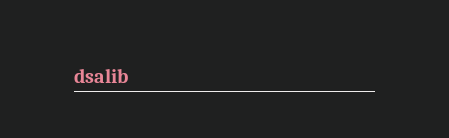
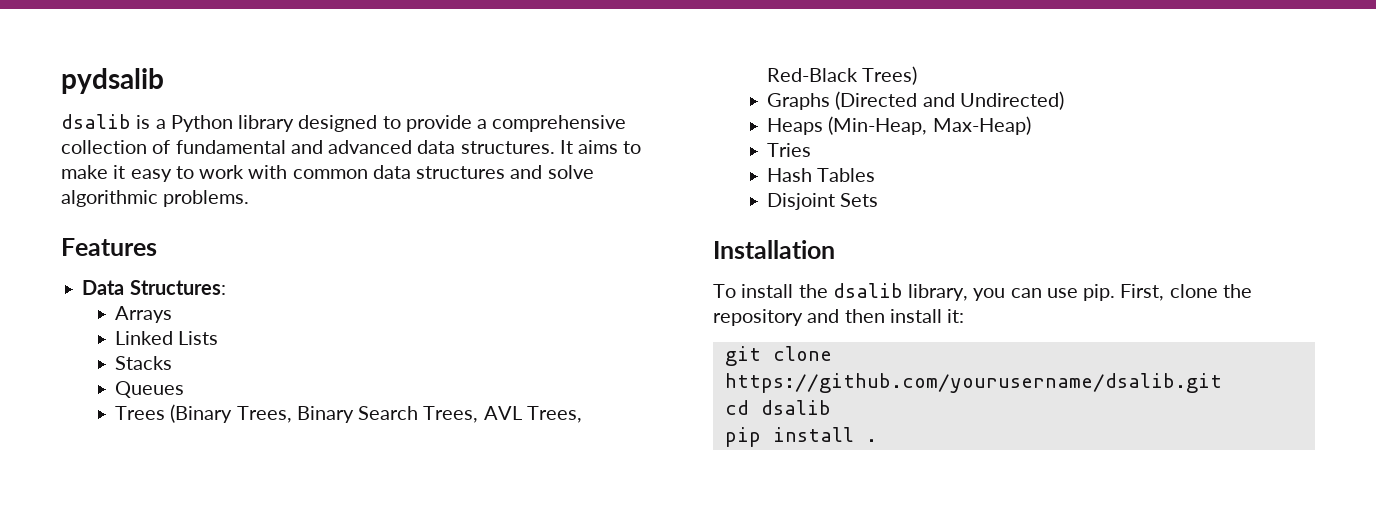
[74,68,128,83] dsalib -> [61,68,164,94] [61,114,627,132] [61,140,642,154] [61,165,594,182] [61,190,250,207] [61,238,157,256] [82,280,226,295] [115,306,173,323] [115,331,219,345] [115,356,173,370] [115,381,185,398] [115,404,582,423] [767,66,918,85] [767,91,1064,110] [767,116,1031,135] [767,143,812,157] [767,168,876,182] [767,193,879,210] [713,240,835,259] [713,283,1252,301] [713,309,965,326] [724,346,832,366] [724,373,1222,393] [724,400,831,415] [724,427,877,447] pydsalib // dsalib is a Python library designed to provide a comprehensive collection of fundamental and advanced data structures. It aims to make it easy to work with common data structures and solve algorithmic problems. // Features // Data Structures: // Arrays // Linked Lists // Stacks // Queues // Trees (Binary Trees, Binary Search Trees, AVL Trees, Red-Black Trees) // Graphs (Directed and Undirected) // Heaps (Min-Heap, Max-Heap) // Tries // Hash Tables // Disjoint Sets // Installation // To install the dsalib library, you can use pip. First, clone the repository and then install it: // git clone https://github.com/yourusername/dsalib.git // cd dsalib // pip install .

